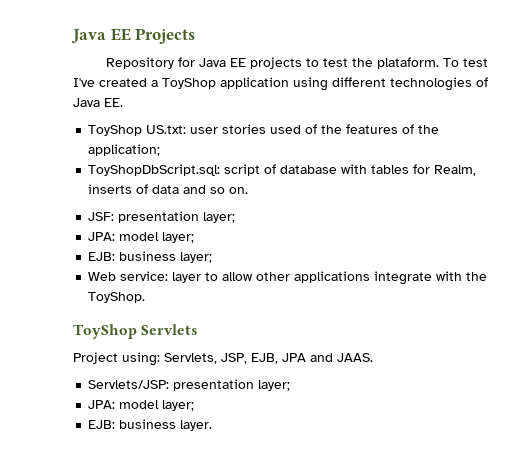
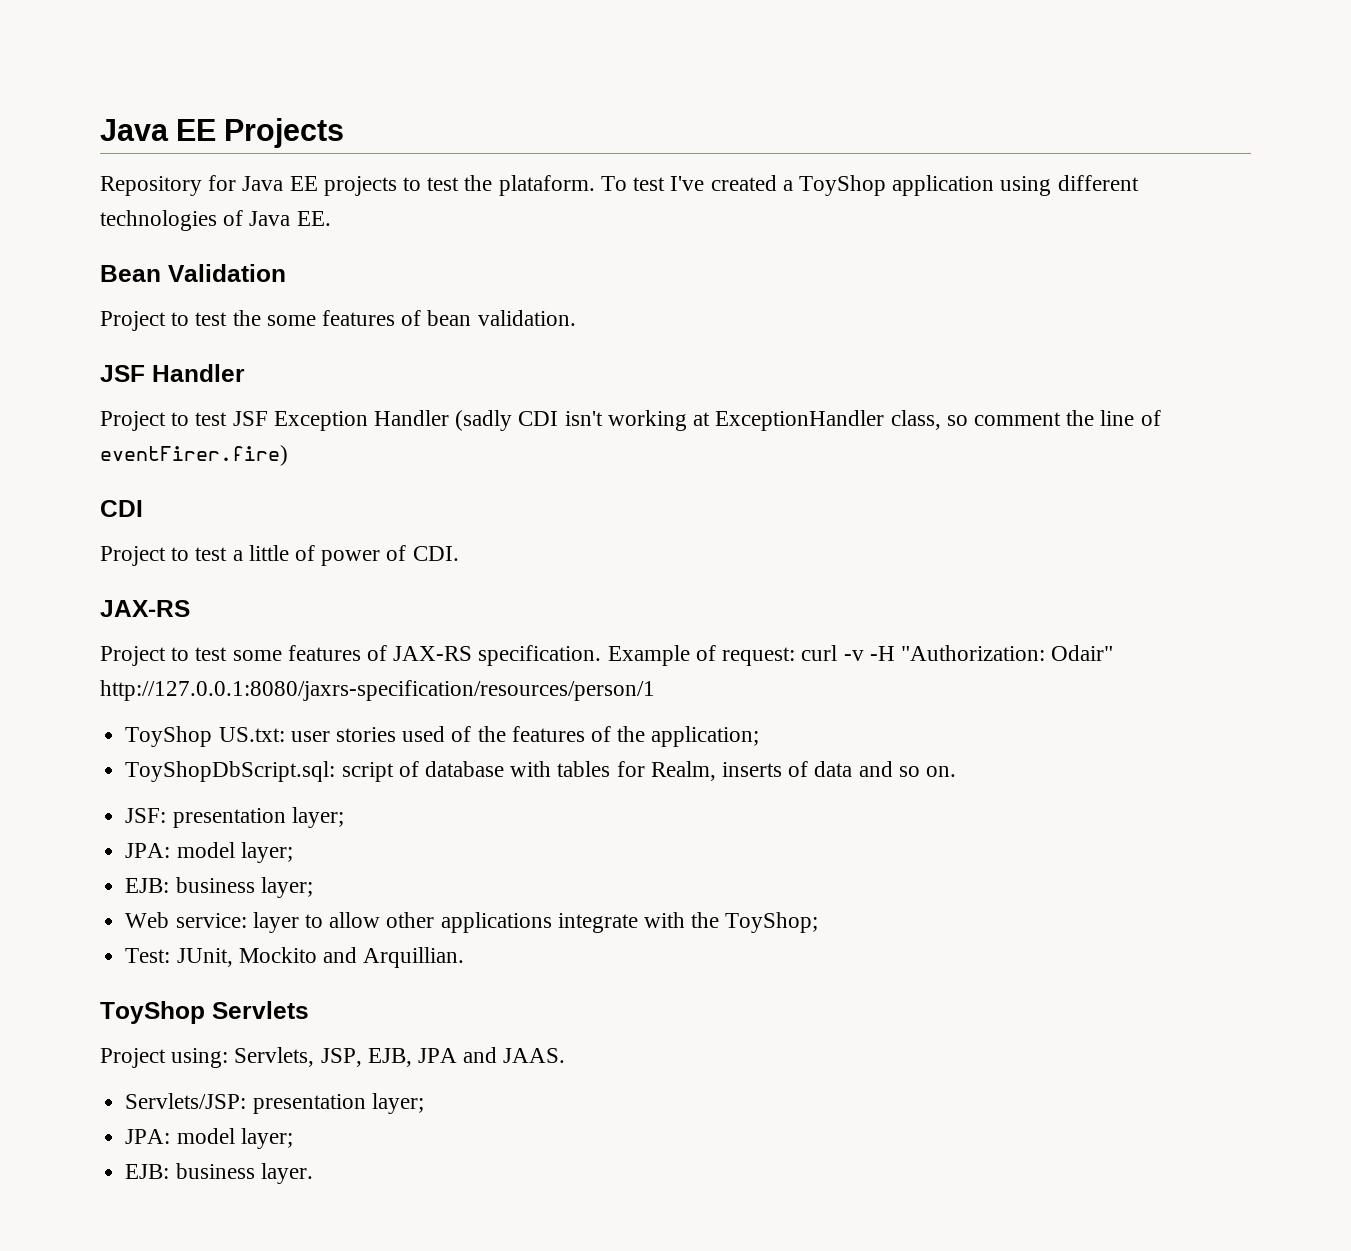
(123, 102) none -> [100,264,286,282] [100,310,576,331] [100,364,245,382] [100,410,1161,431] [100,445,288,466] [100,500,143,517] [100,545,459,566] [100,600,190,617] [100,645,1114,666] [100,680,655,701] // Bean Validation // Project to test the some features of bean validation. // JSF Handler // Project to test JSF Exception Handler (sadly CDI isn't working at ExceptionHandler class, so comment the line of eventFirer.fire) // CDI // Project to test a little of power of CDI. // JAX-RS // Project to test some features of JAX-RS specification. Example of request: curl -v -H "Authorization: Odair" http://127.0.0.1:8080/jaxrs-specification/resources/person/1
[88,292,146,303] ToyShop. -> [725,912,819,933] [125,947,465,968] ToyShop; // Test: JUnit, Mockito and Arquillian.

